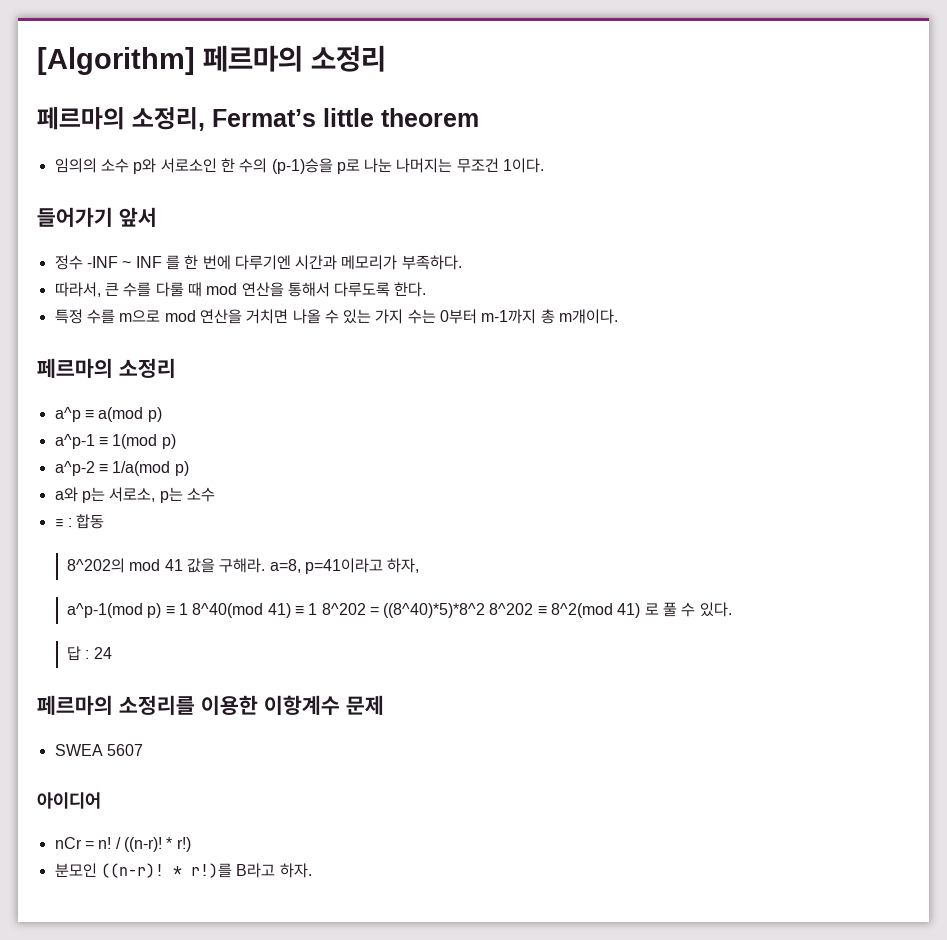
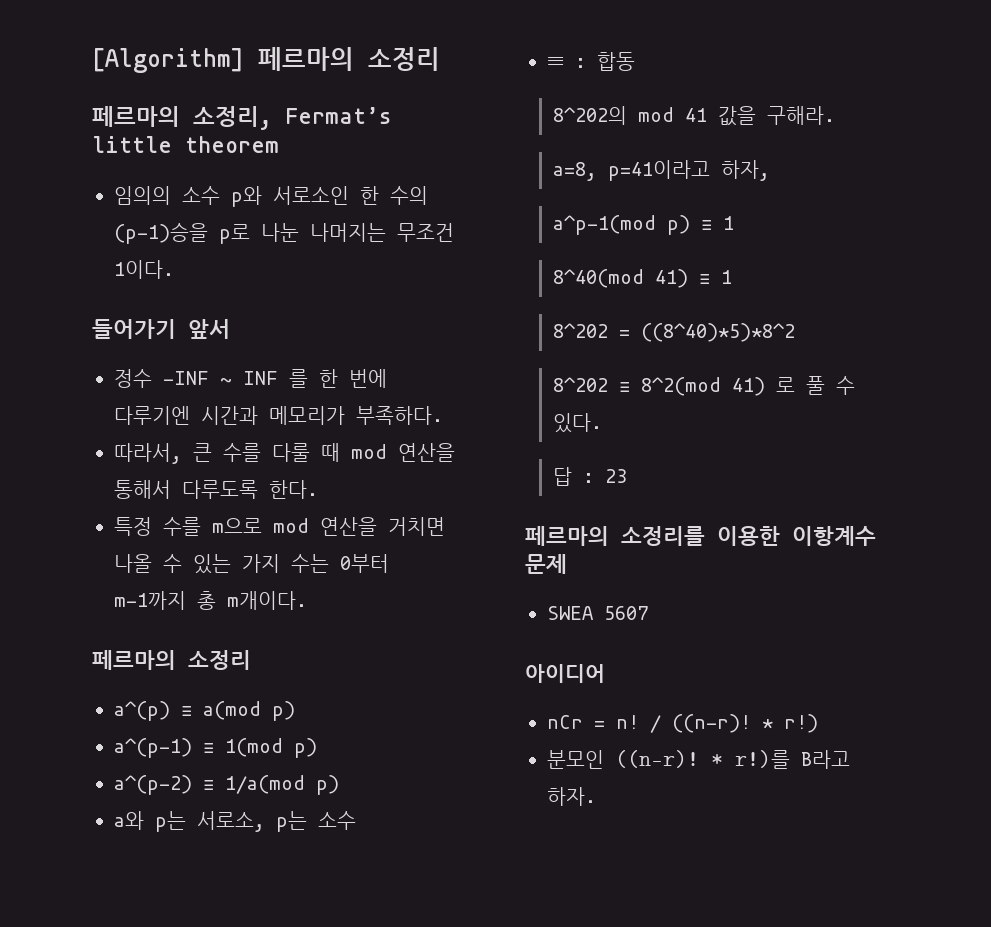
[54,407,81,422] a^p -> [114,701,170,721] a^(p)
[54,434,95,449] a^p-1 -> [114,738,192,758] a^(p-1)
[54,461,95,476] a^p-2 -> [114,775,192,795] a^(p-2)
(266, 565) none -> (836, 115) //
(188, 609) none -> (735, 223) //
(318, 609) none -> (733, 277) //
(486, 610) none -> (796, 332) //
[93,647,112,659] 24 -> [605,469,628,483] 23

